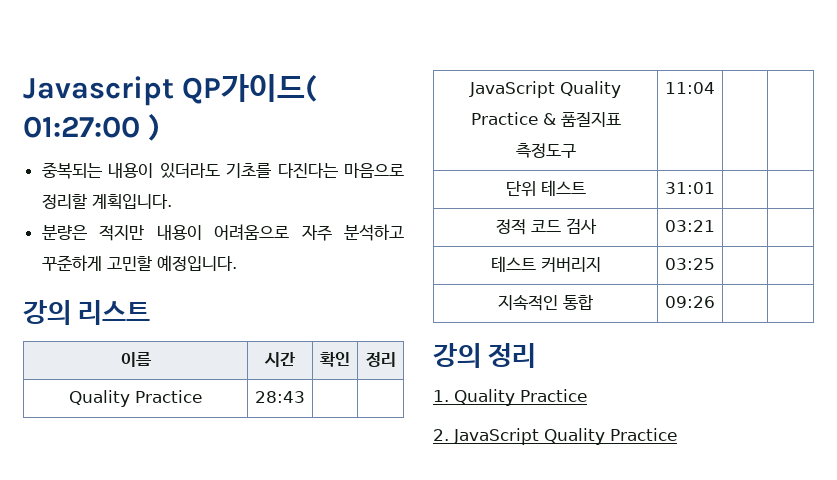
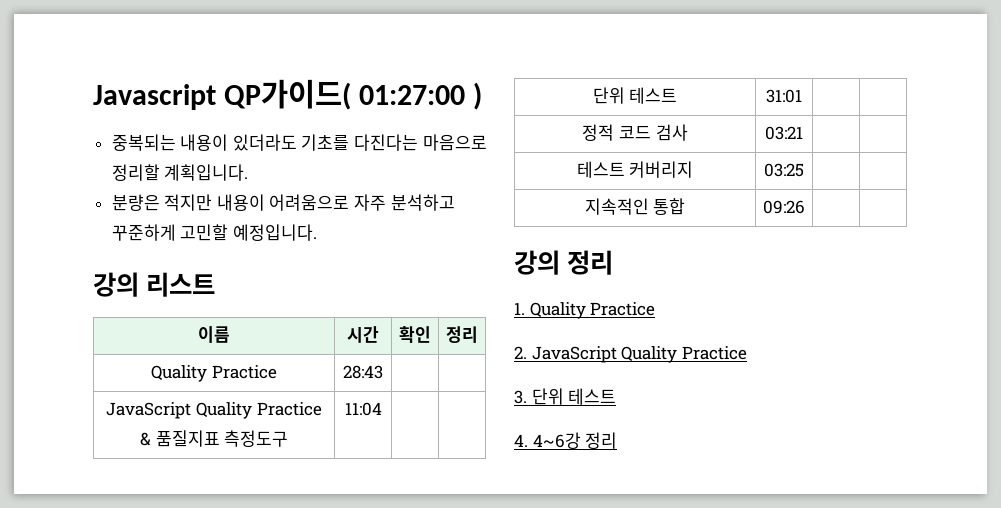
(677, 434) none -> [514,388,617,405] [514,432,618,449] // 3. 단위 테스트 // 4. 4~6강 정리

